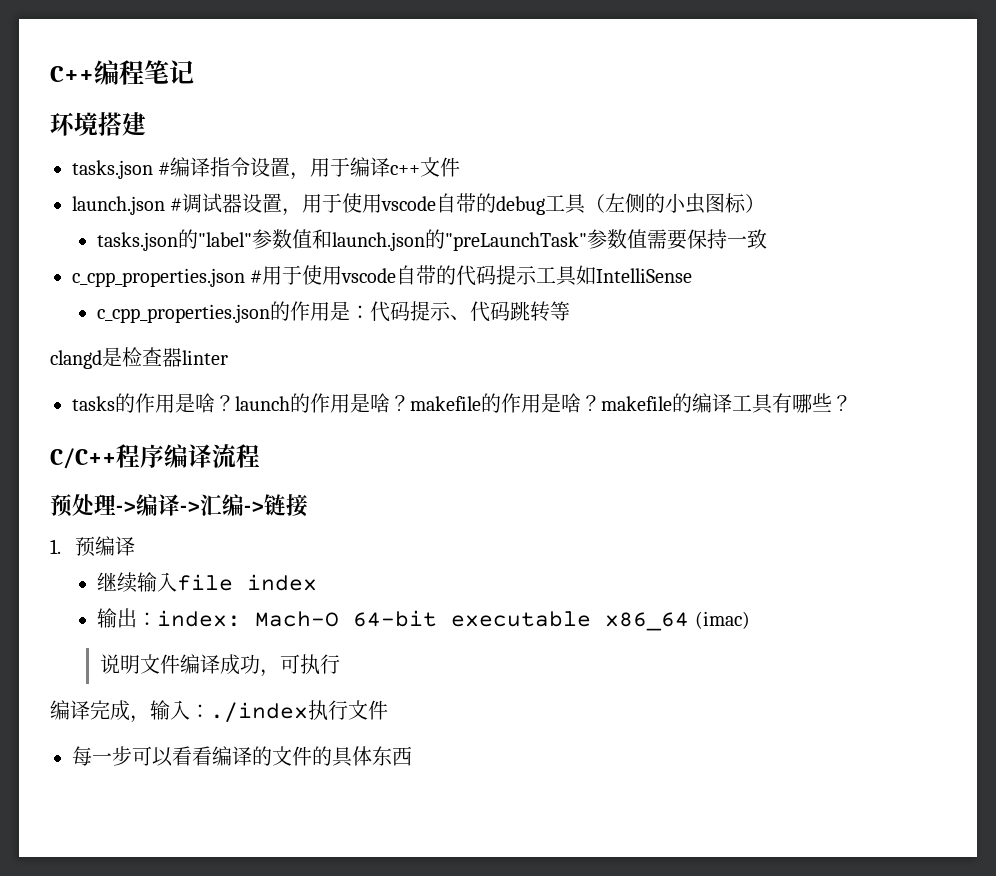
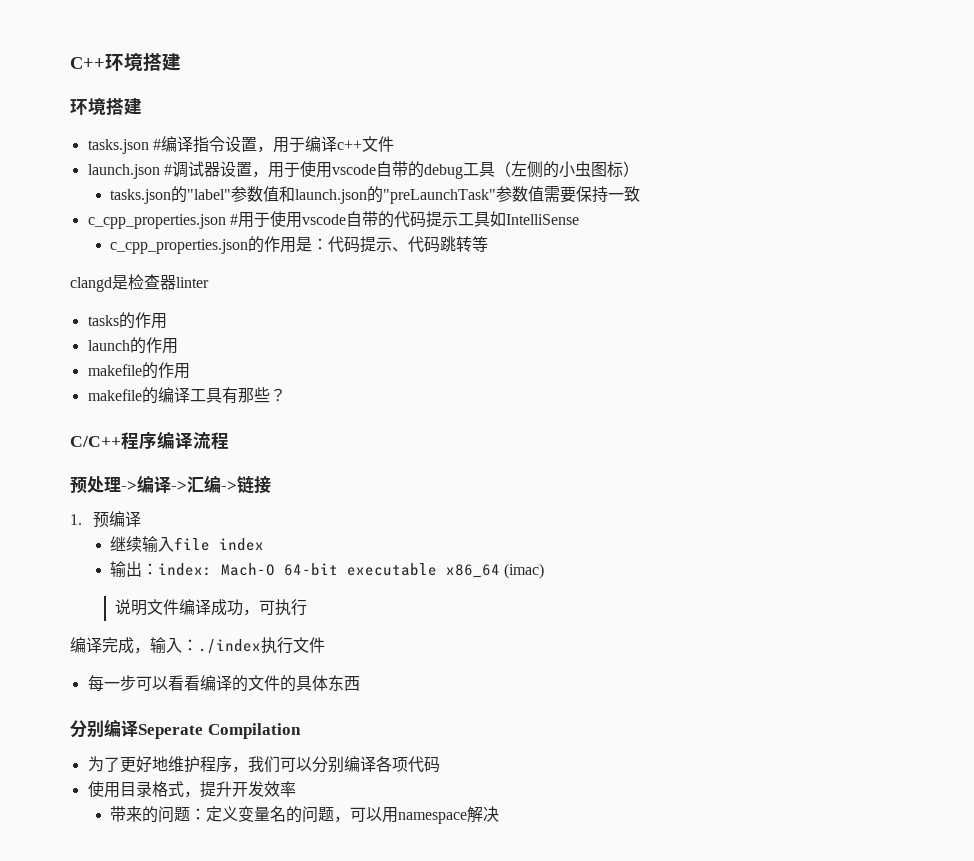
[94,60,194,85] 编程笔记 -> [105,53,181,71] 环境搭建
[175,393,235,413] 是啥？ -> (167, 321) //
[350,393,410,413] 是啥？ -> (178, 346) //
[541,393,601,413] 是啥？ -> (190, 371) //
[792,394,812,413] 哪 -> [237,387,254,403] 那
(412, 756) none -> [70,719,301,739] [87,756,440,773] [87,781,296,798] [110,806,500,824] // 分别编译Seperate Compilation // 为了更好地维护程序，我们可以分别编译各项代码 // 使用目录格式，提升开发效率 // 带来的问题：定义变量名的问题，可以用namespace解决

